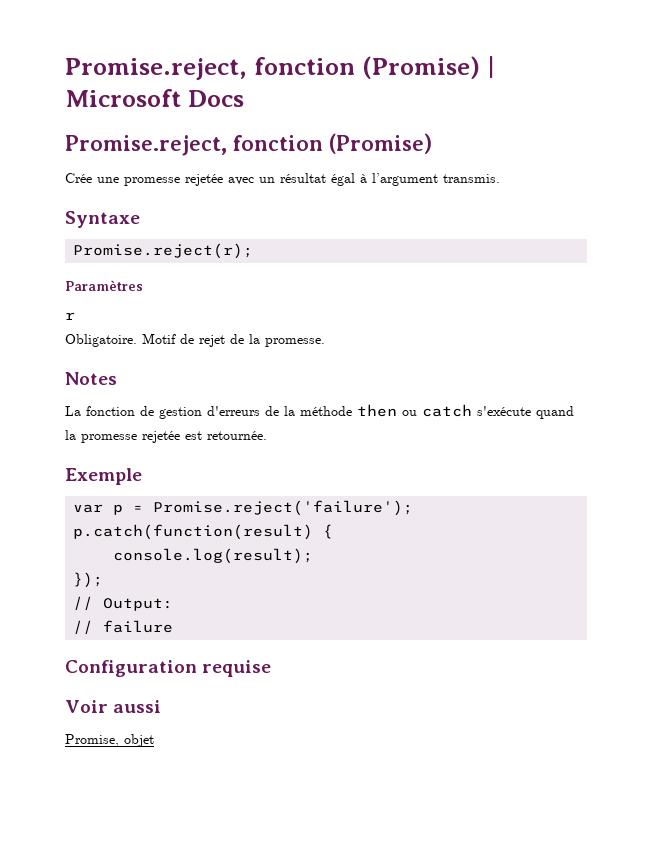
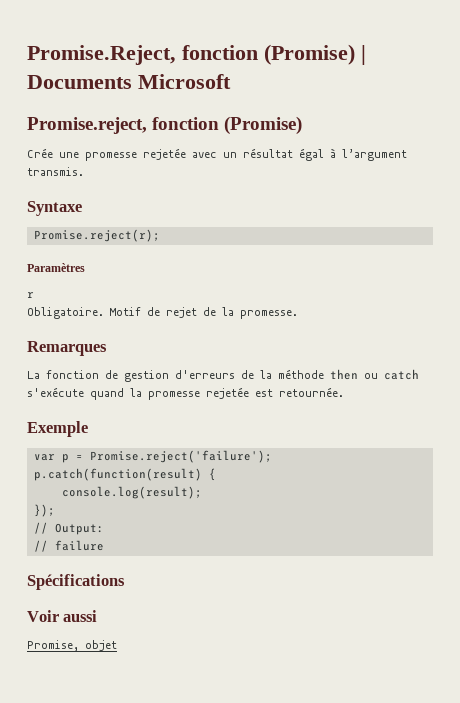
[65,58,247,80] Promise.reject, -> [27,45,176,65] Promise.Reject,
(495, 67) none -> [27,75,132,89] Documents
[187,90,244,107] Docs -> (231, 81) none
[65,372,117,385] Notes -> [27,341,107,356] Remarques
[65,660,272,677] Configuration requise -> [27,574,125,590] Spécifications

